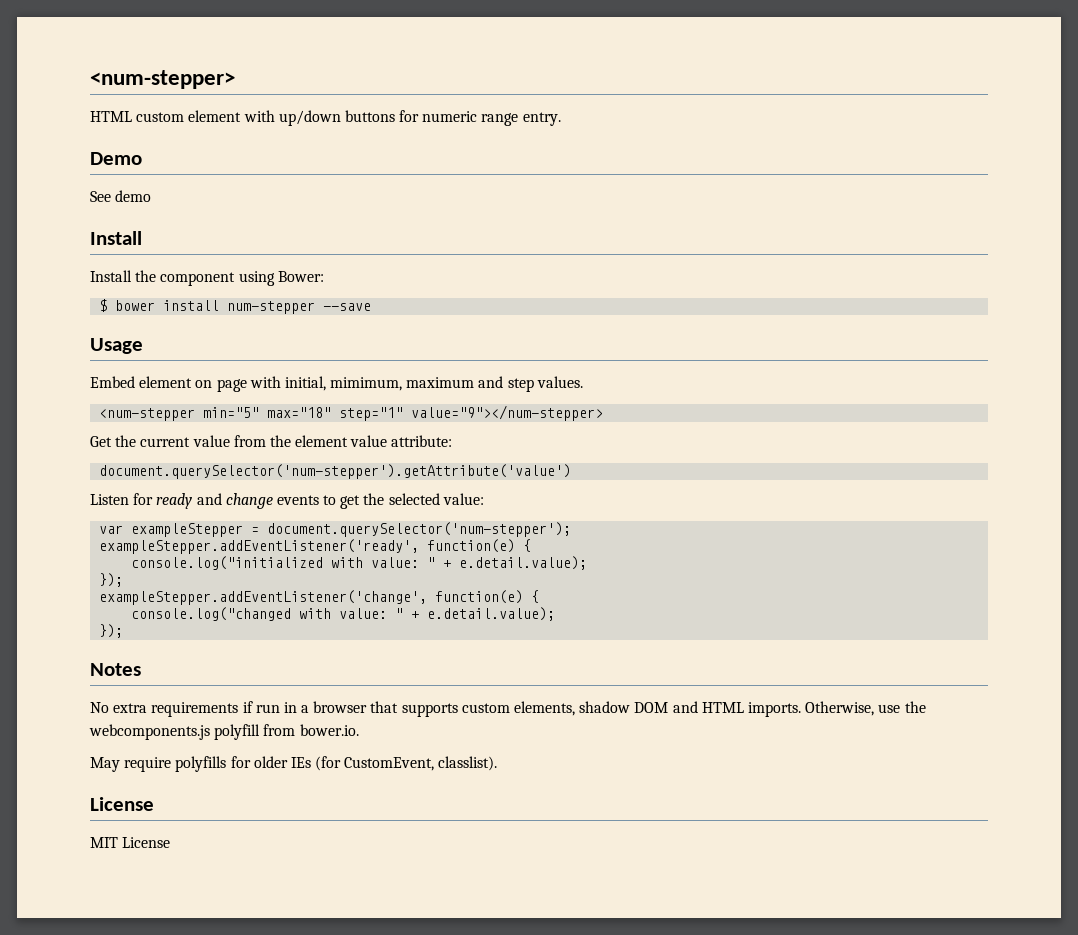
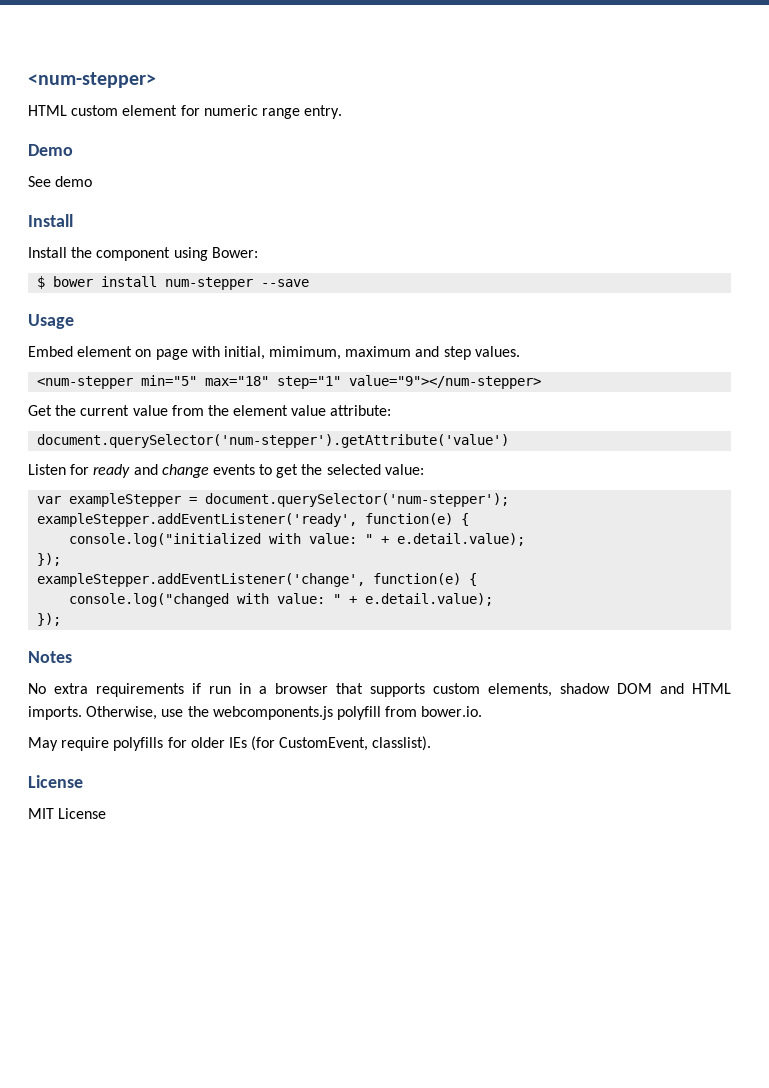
[243,110,395,126] with up/down buttons -> (178, 110) none

